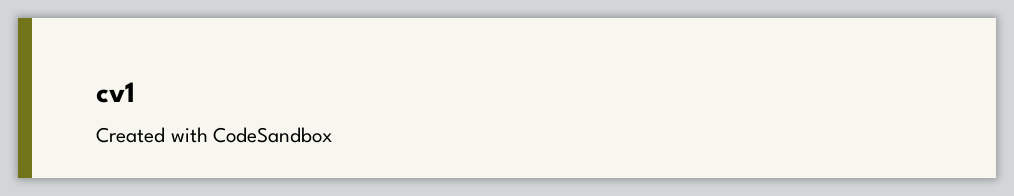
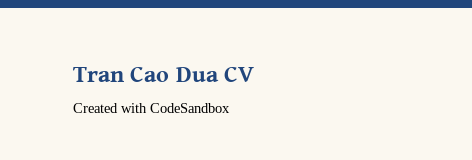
[96,82,135,103] cv1 -> [73,67,255,82] Tran Cao Dua CV

